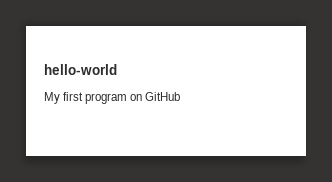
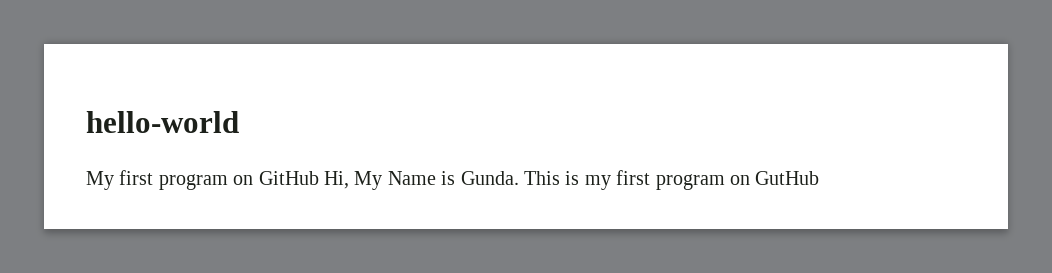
(181, 96) none -> [324,170,820,190] Hi, My Name is Gunda. This is my first program on GutHub

